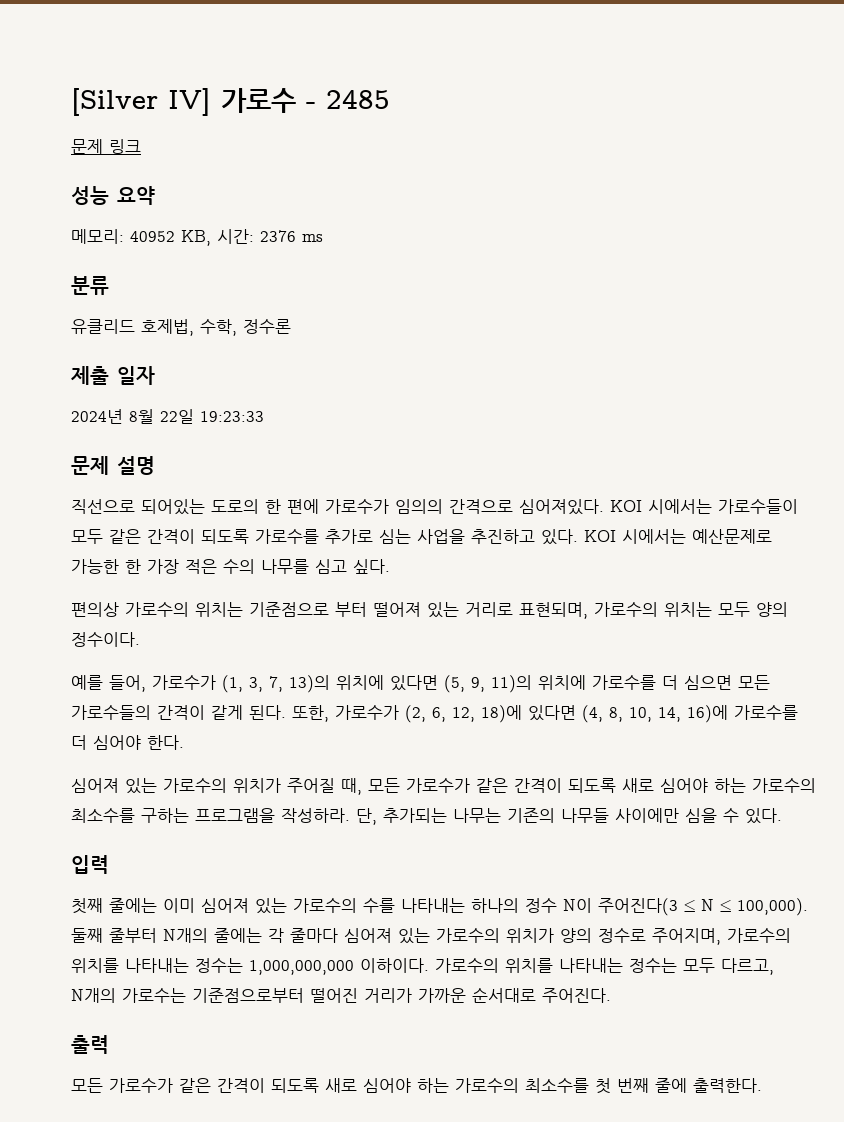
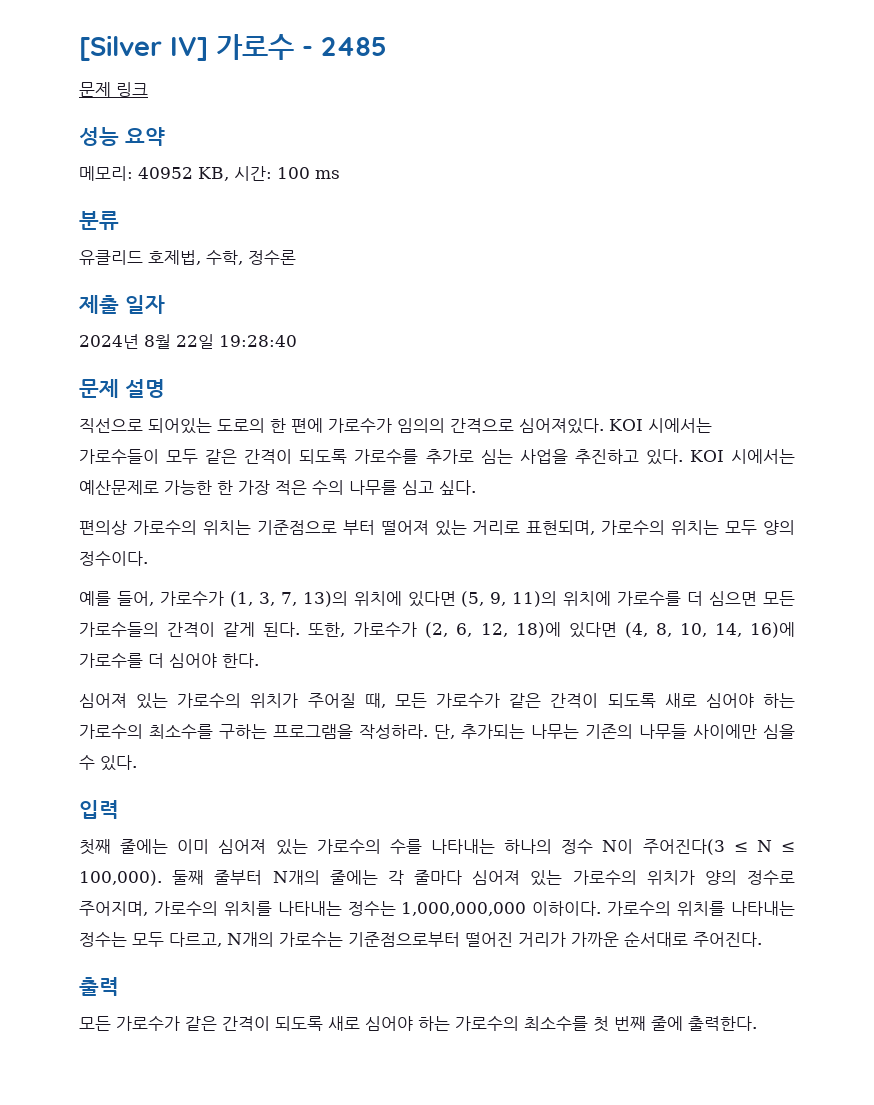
[260,230,296,242] 2376 -> [277,167,310,179] 100
[200,411,264,422] 19:23:33 -> [219,335,297,347] 19:28:40

